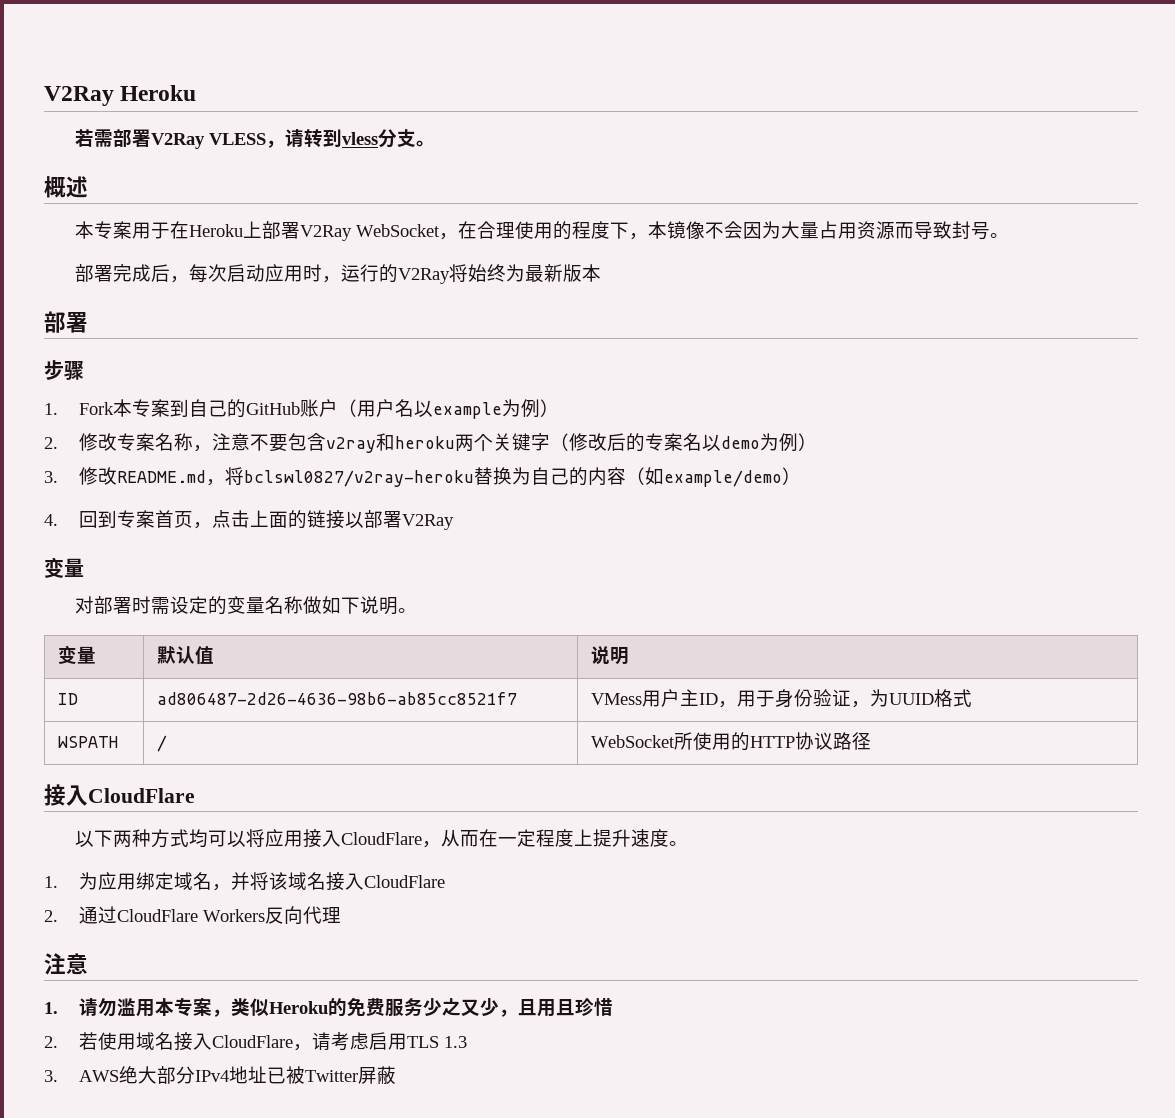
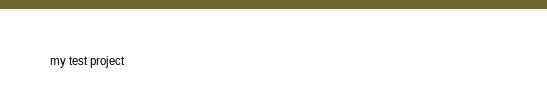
[44,85,197,106] [75,129,436,149] [44,176,88,198] [75,221,1010,241] [75,264,602,284] [44,311,88,333] [44,360,84,380] [44,399,560,419] [44,433,818,453] [44,467,802,487] [44,510,455,530] [44,557,84,578] [75,596,418,615] [58,645,97,664] [157,646,215,665] [591,646,630,665] [58,693,79,705] [157,692,518,705] [591,689,973,708] [58,736,119,748] [157,735,168,752] [591,732,872,751] [44,784,195,806] [75,829,689,848] [44,872,446,891] [44,906,342,924] [44,953,88,975] [44,997,614,1017] [44,1032,468,1051] [44,1066,397,1085] V2Ray Heroku // 若需部署V2Ray VLESS，请转到vless分支。 // 概述 // 本专案用于在Heroku上部署V2Ray WebSocket，在合理使用的程度下，本镜像不会因为大量占用资源而导致封号。 // 部署完成后，每次启动应用时，运行的V2Ray将始终为最新版本 // 部署 // 步骤 // 1. Fork本专案到自己的GitHub账户（用户名以example为例） // 2.修改专案名称，注意不要包含v2ray和heroku两个关键字（修改后的专案名以demo为例） // 3.修改README.md，将bclswl0827/v2ray-heroku替换为自己的内容（如example/demo） // 4.回到专案首页，点击上面的链接以部署V2Ray // 变量 // 对部署时需设定的变量名称做如下说明。 // 变量 | 默认值 | 说明 // ID | ad806487-2d26-4636-98b6-ab85cc8521f7 | VMess用户主ID，用于身份验证，为UUID格式 // WSPATH | / | WebSocket所使用的HTTP协议路径 // 接入CloudFlare // 以下两种方式均可以将应用接入CloudFlare，从而在一定程度上提升速度。 // 1.为应用绑定域名，并将该域名接入CloudFlare // 2.通过CloudFlare Workers反向代理 // 注意 // 1.请勿滥用本专案，类似Heroku的免费服务少之又少，且用且珍惜 // 2.若使用域名接入CloudFlare，请考虑启用TLS 1.3 // 3. AWS绝大部分IPv4地址已被Twitter屏蔽 -> [50,56,126,68] my test project

